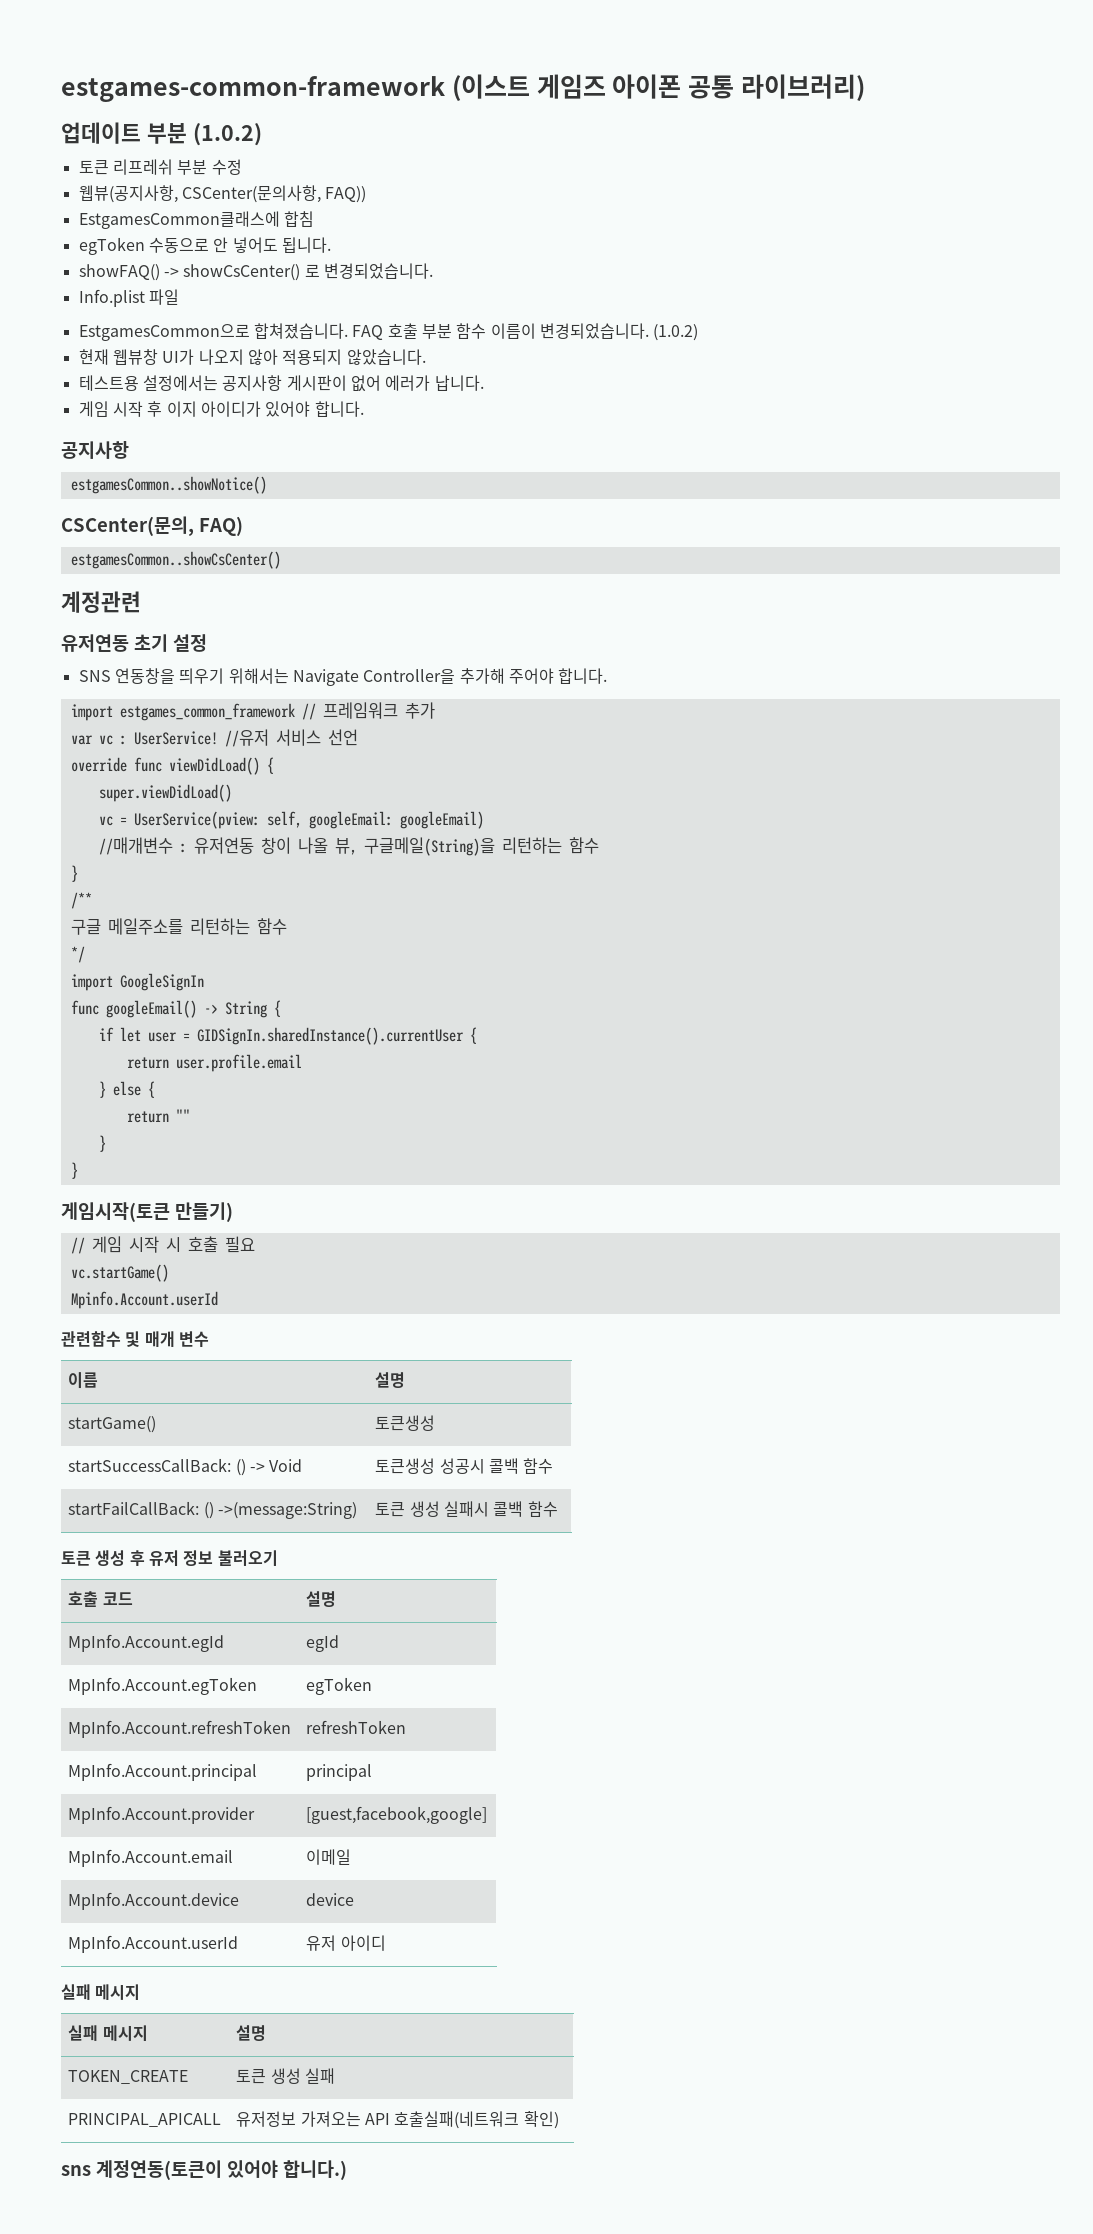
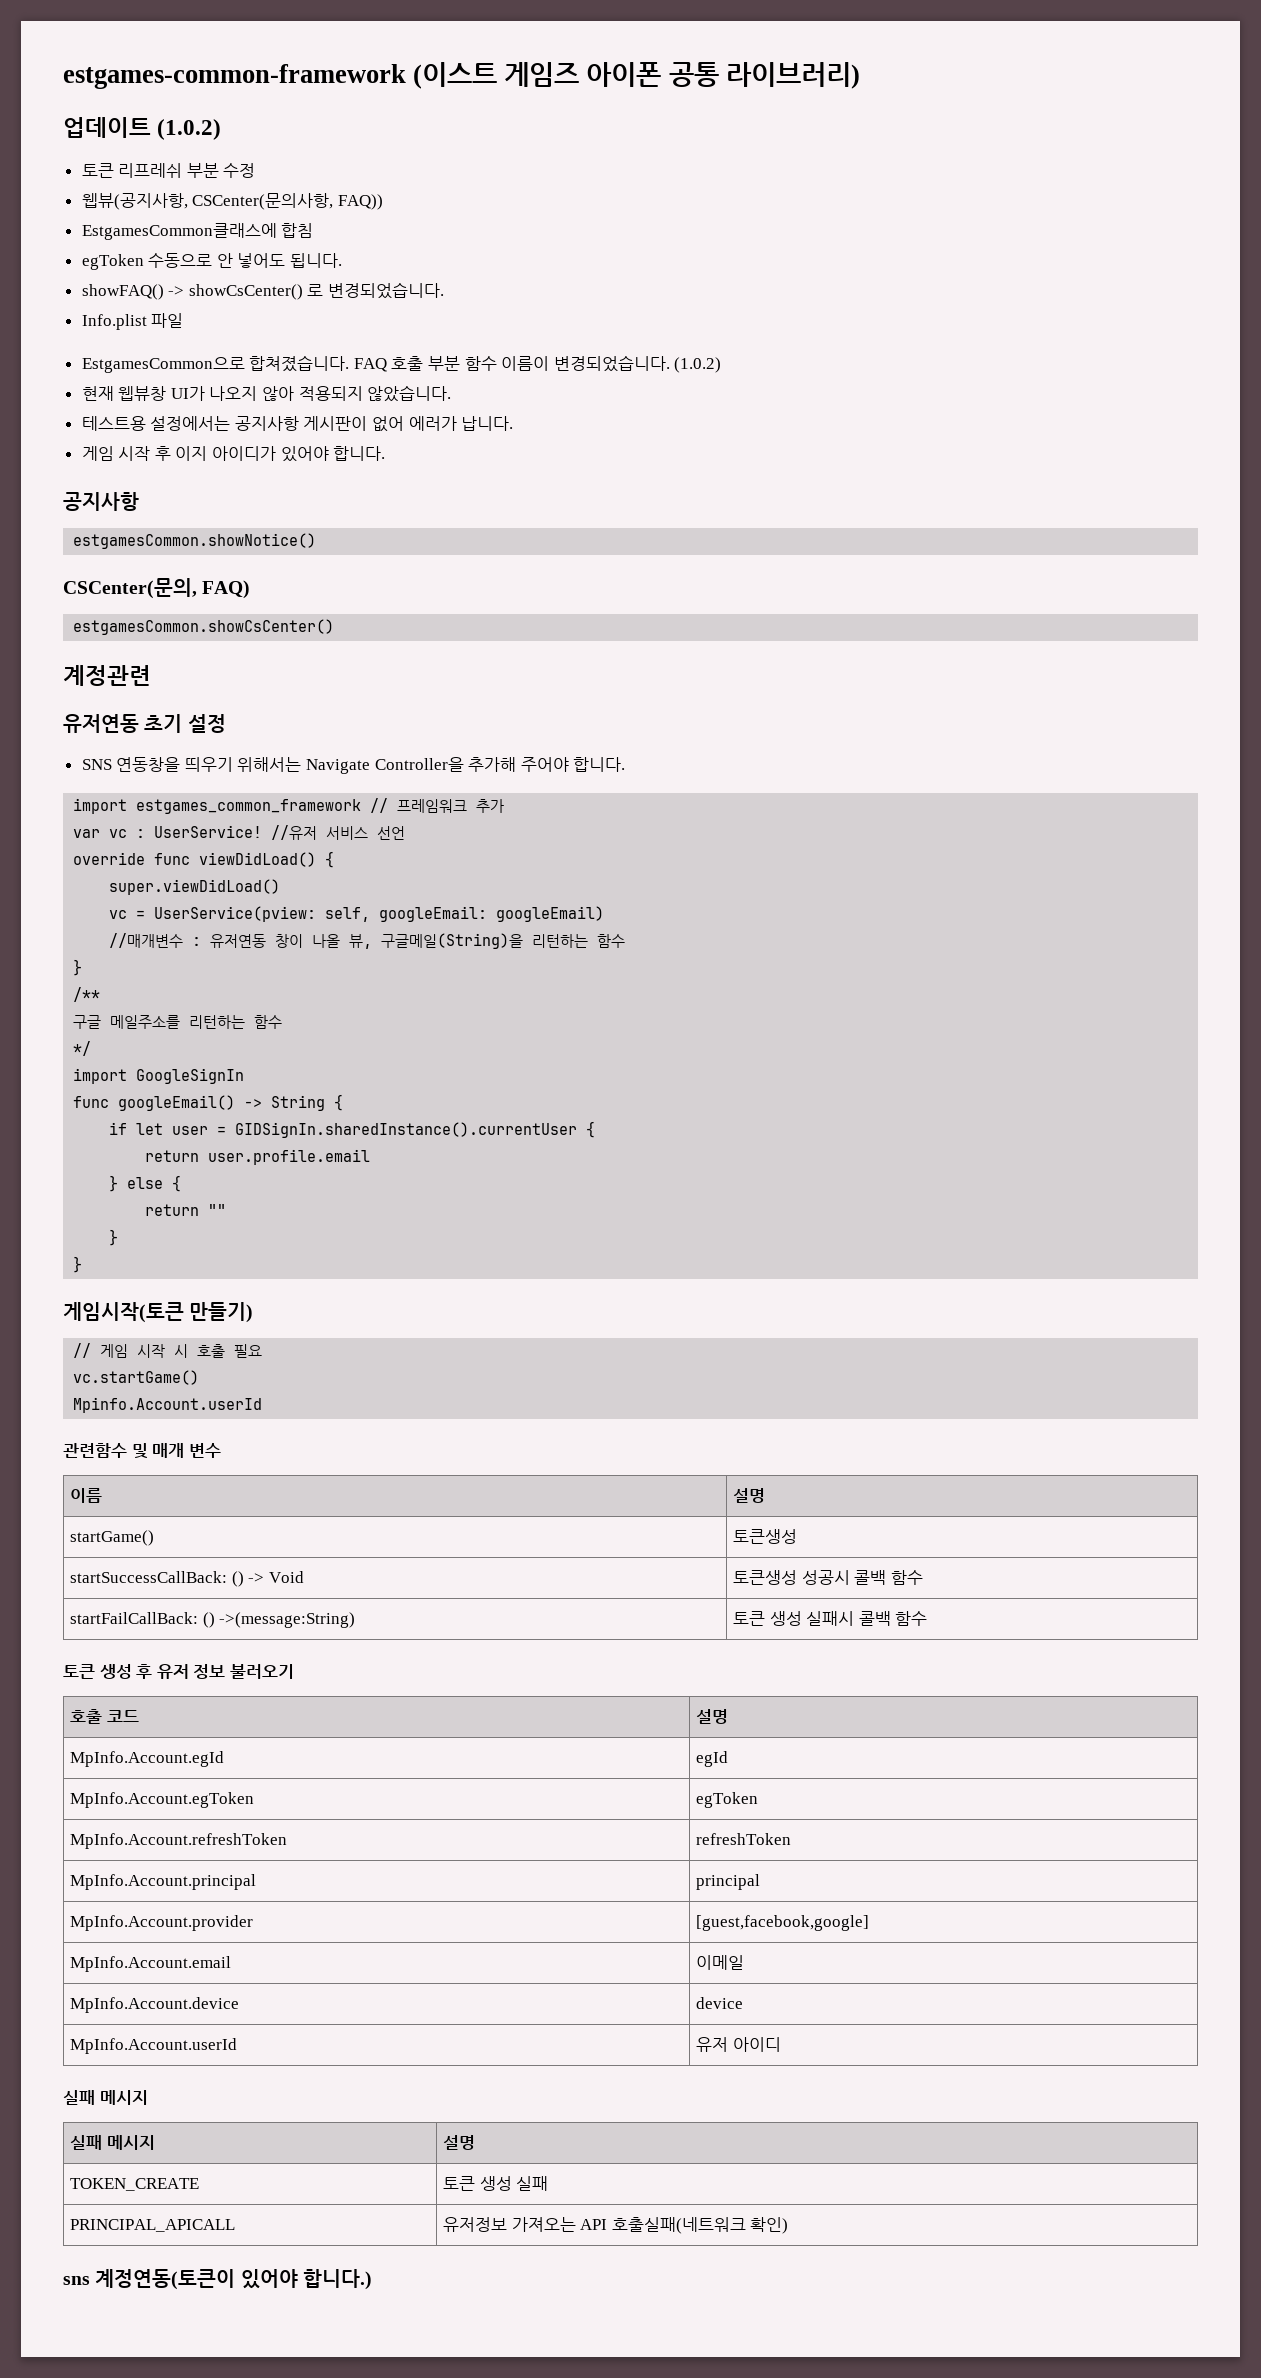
[146,123,187,144] 부분 -> (151, 127) none
[70,476,267,494] estgamesCommon..showNotice() -> [73,533,317,549] estgamesCommon.showNotice()
[70,551,281,569] estgamesCommon..showCsCenter() -> [73,619,335,635] estgamesCommon.showCsCenter()

